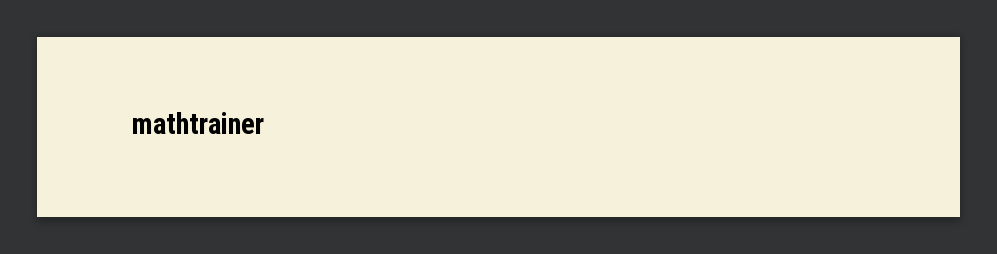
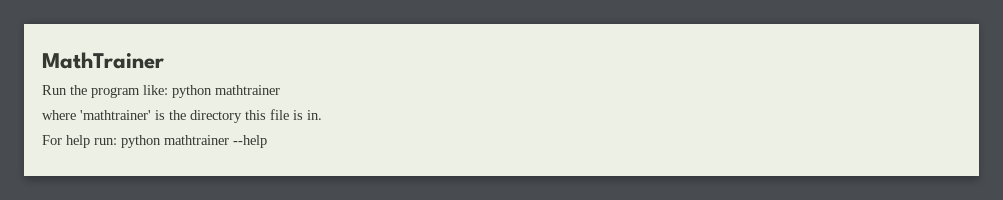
[132,112,264,134] mathtrainer -> [42,52,164,69] [42,85,280,98] [42,109,322,123] [42,135,267,148] MathTrainer // Run the program like: python mathtrainer // where 'mathtrainer' is the directory this file is in. // For help run: python mathtrainer --help

